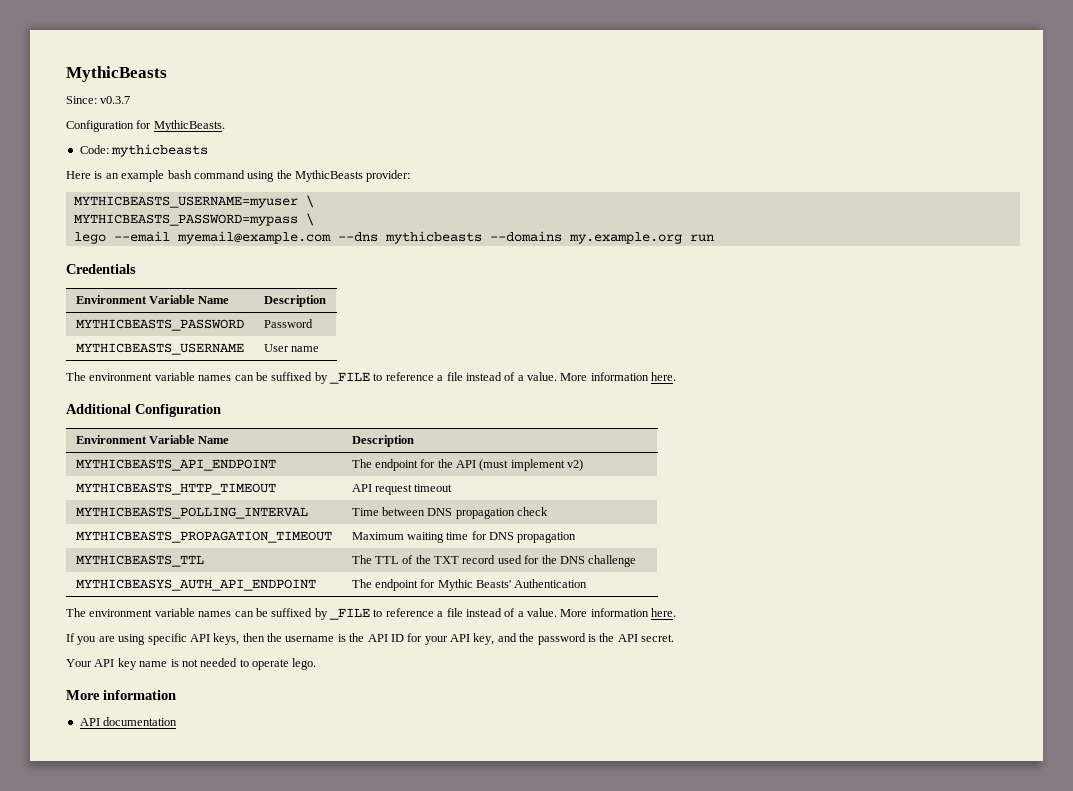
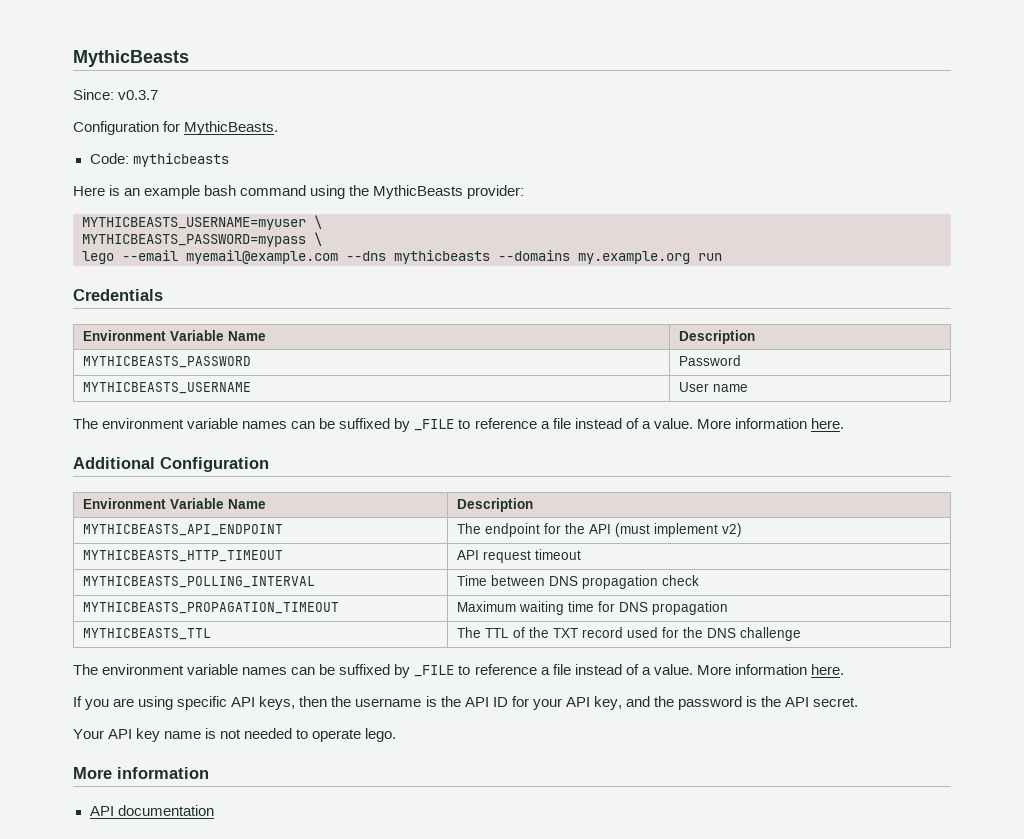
[75,579,316,591] [351,579,588,591] // MYTHICBEASYS_AUTH_API_ENDPOINT | The endpoint for Mythic Beasts' Authentication -> (801, 634) none

